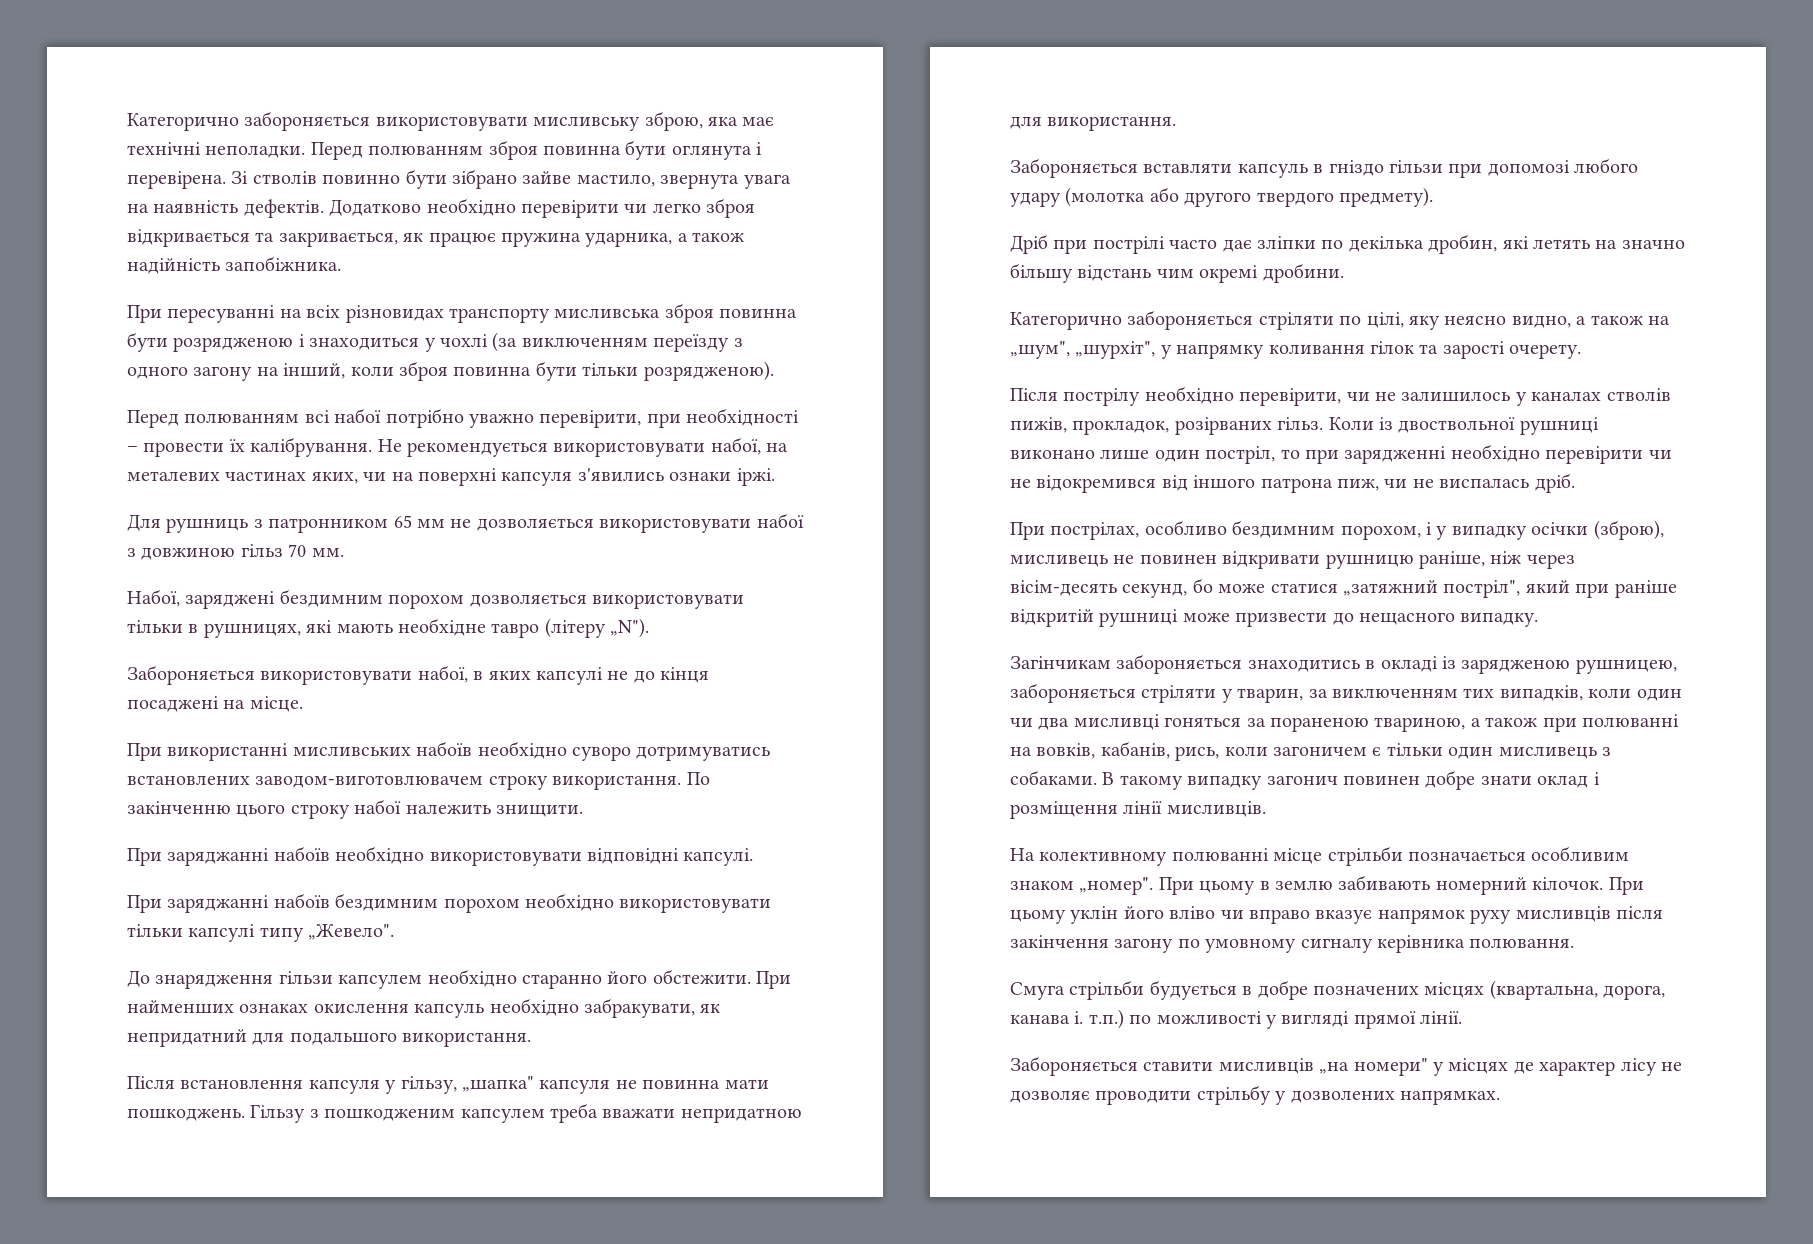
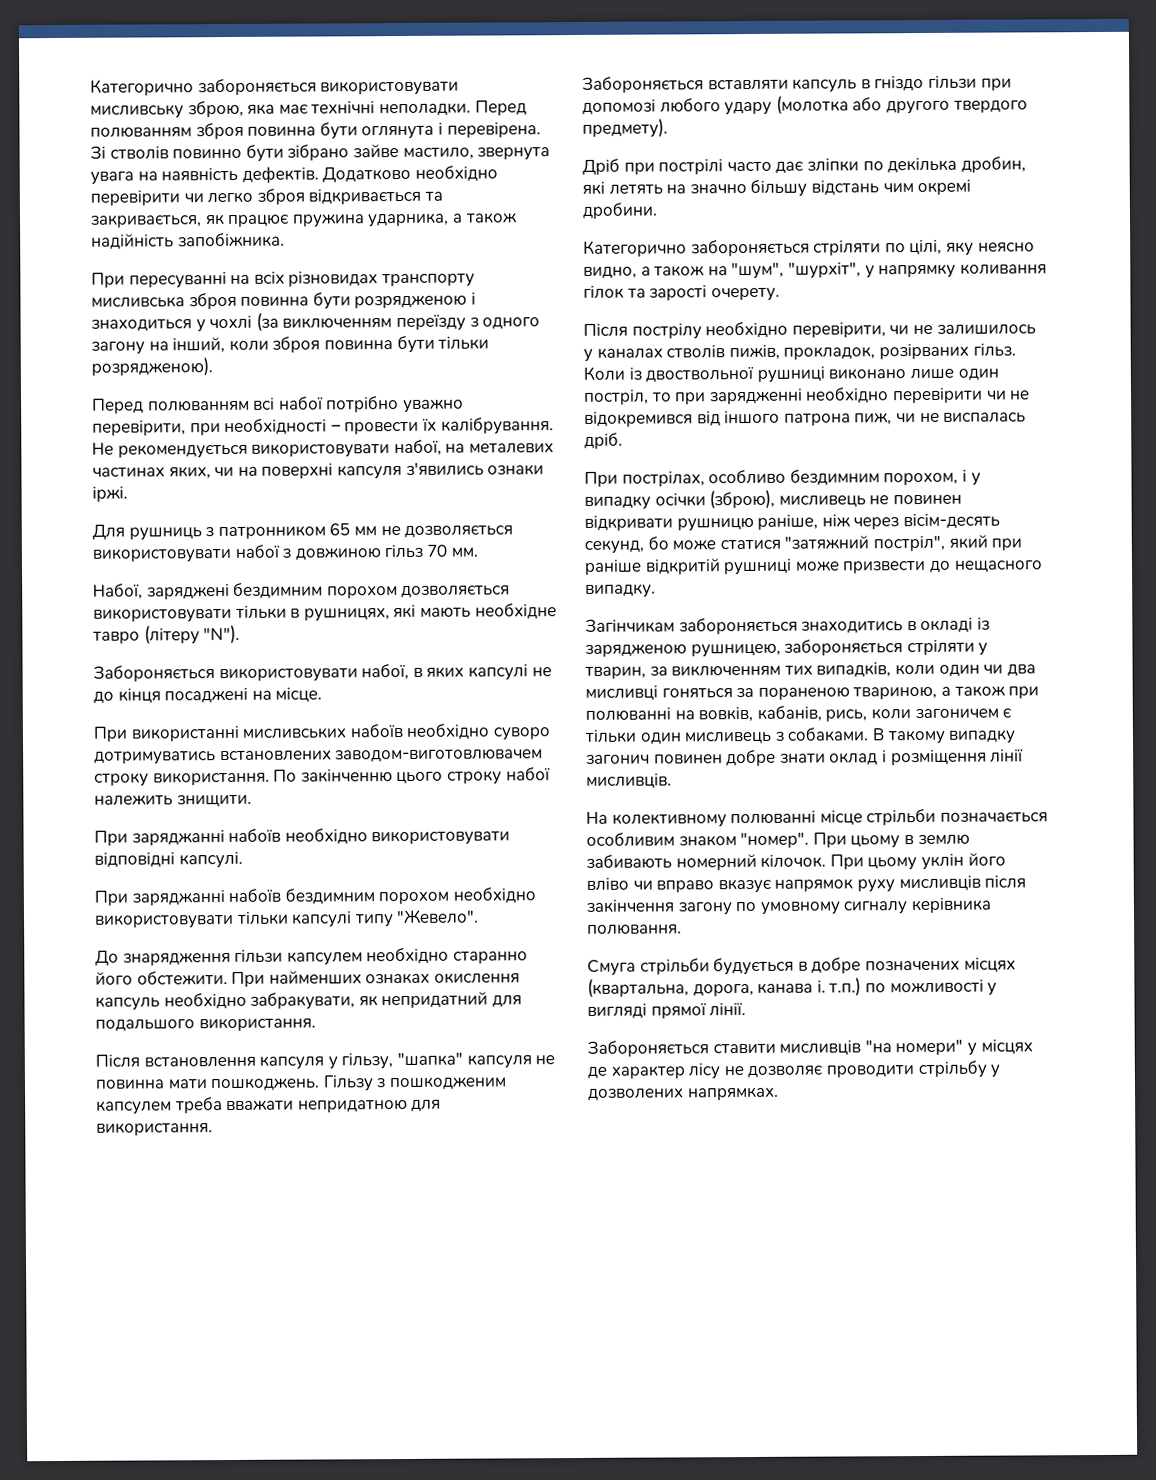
[610,618,650,638] „N"). -> [203,624,241,645] "N").
[308,924,395,940] „Жевело". -> [396,909,480,925] "Жевело".
[461,1076,534,1092] „шапка" -> [396,1052,463,1067] "шапка"
[1010,341,1156,359] „шум", „шурхіт", -> [731,262,861,280] "шум", "шурхіт",
[1343,580,1438,596] „затяжний -> [784,535,870,550] "затяжний
[1079,877,1154,895] „номер". -> [740,832,810,849] "номер".
[1319,1062,1350,1074] „на -> [864,1040,892,1053] "на

